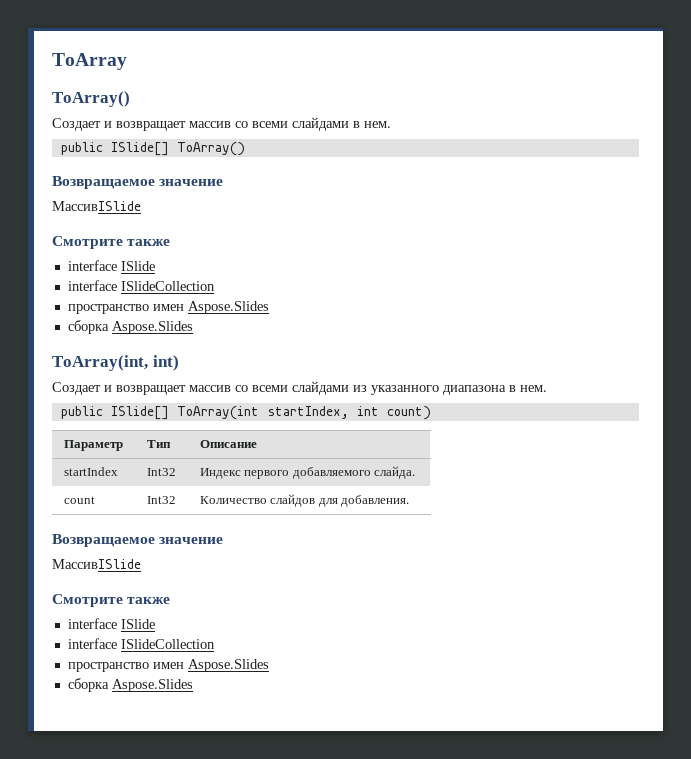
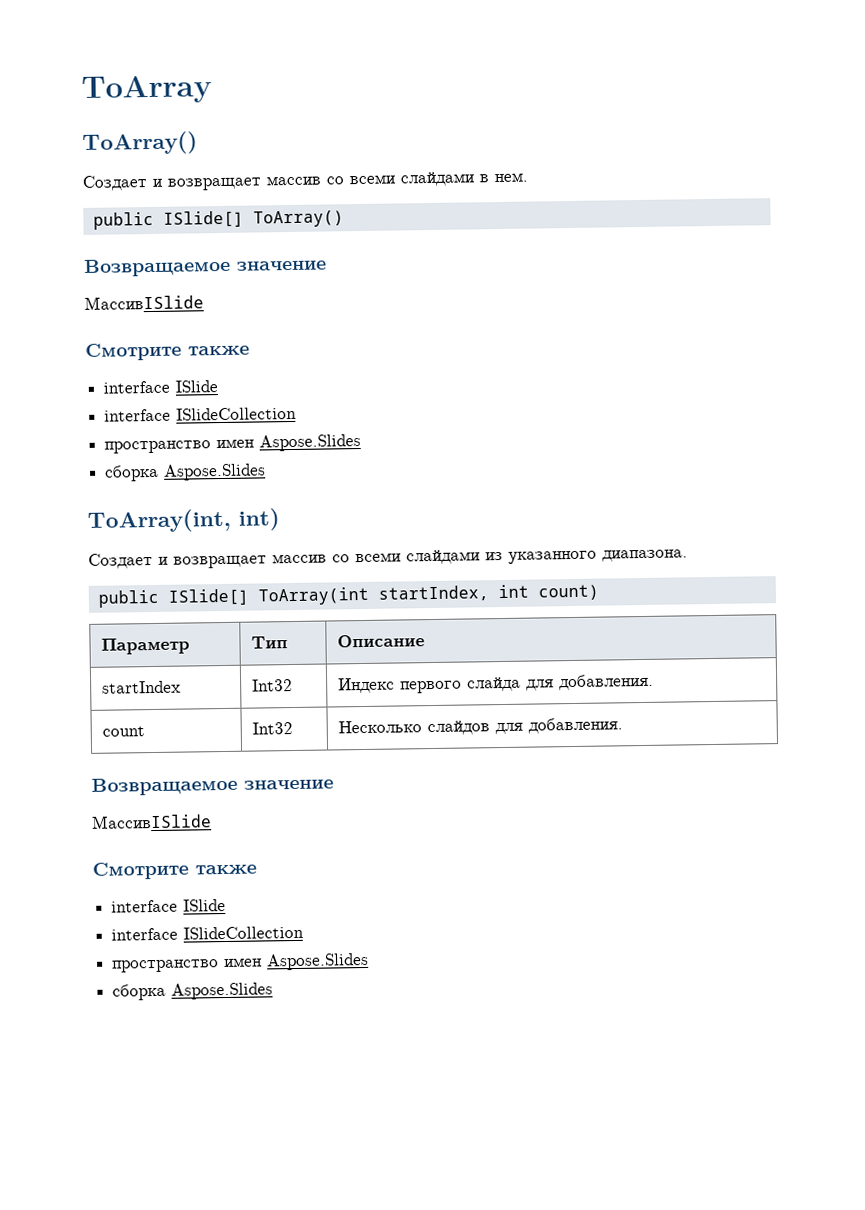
[443,385,547,395] диапазона в нем. -> [602,549,688,562] диапазона.
[292,466,416,479] добавляемого слайда. -> [467,673,655,692] слайда для добавления.
[199,496,267,504] Количество -> [338,720,423,734] Несколько

